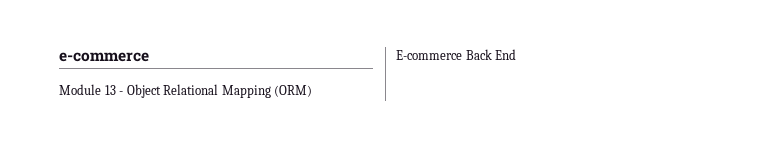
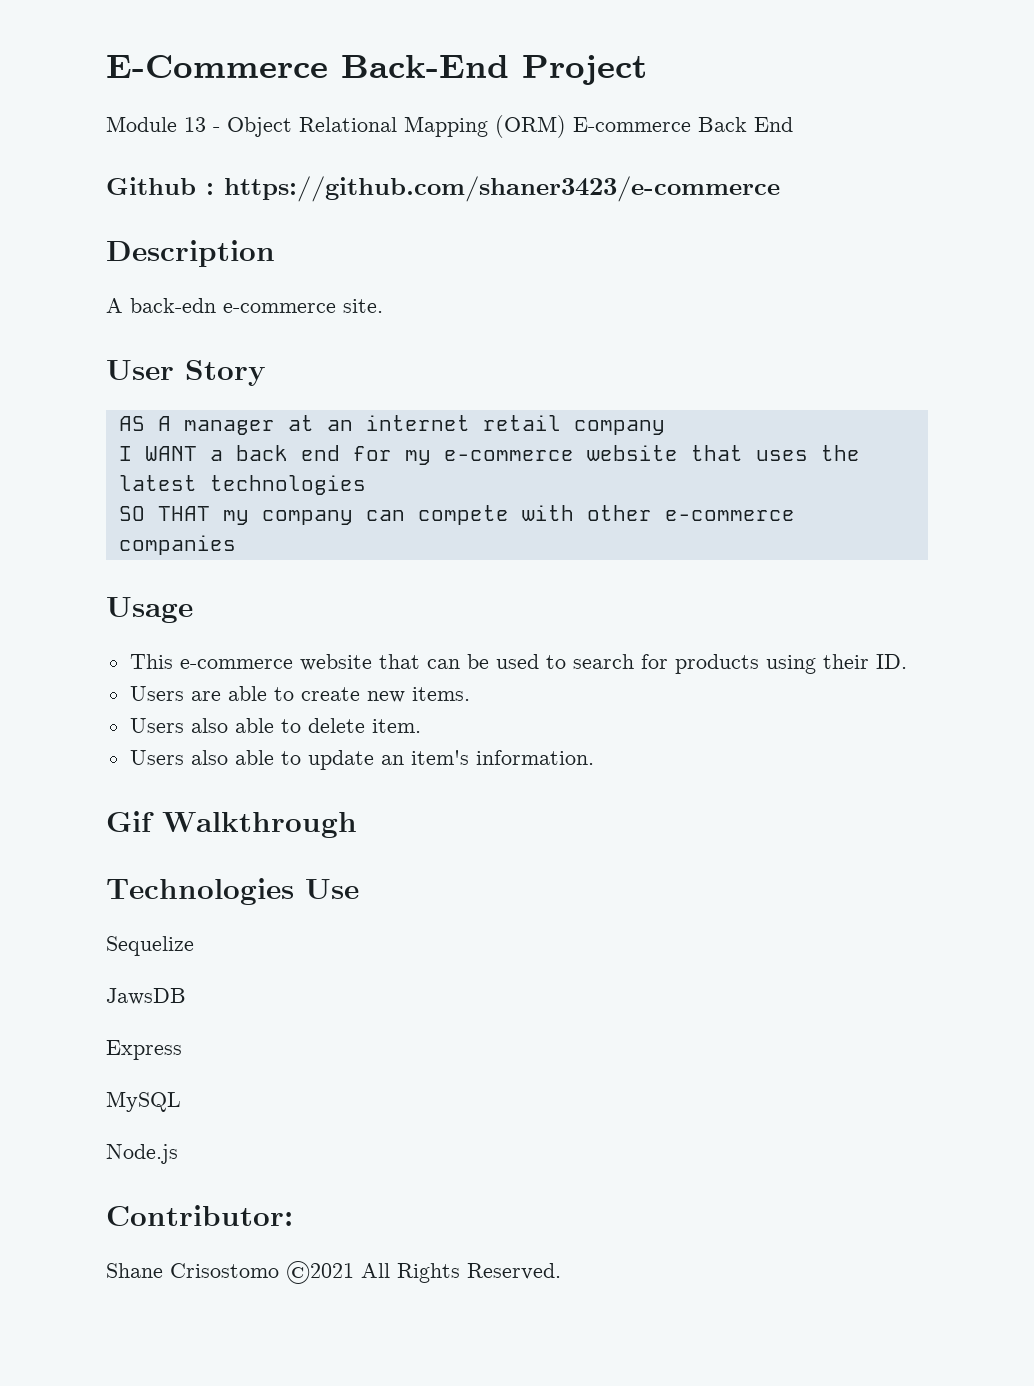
[59,52,149,62] e-commerce -> [106,55,647,85] E-Commerce Back-End Project
(517, 54) none -> [106,176,780,202] [106,240,275,267] [106,298,383,313] [106,360,266,386] [118,415,665,435] [118,445,860,465] [118,475,366,495] [118,505,795,525] [118,535,236,555] [106,597,193,623] [129,654,907,674] [129,686,470,703] [129,718,421,733] [129,750,594,770] [106,811,357,838] [106,878,359,905] [106,936,194,956] [106,988,186,1005] [106,1040,182,1060] [106,1091,181,1112] [106,1144,178,1164] [106,1205,293,1226] [106,1261,561,1284] // Github : https://github.com/shaner3423/e-commerce // Description // A back-edn e-commerce site. // User Story // AS A manager at an internet retail company // I WANT a back end for my e-commerce website that uses the latest technologies // SO THAT my company can compete with other e-commerce companies // Usage // This e-commerce website that can be used to search for products using their ID. // Users are able to create new items. // Users also able to delete item. // Users also able to update an item's information. // Gif Walkthrough // Technologies Use // Sequelize // JawsDB // Express // MySQL // Node.js // Contributor: // Shane Crisostomo ©2021 All Rights Reserved.

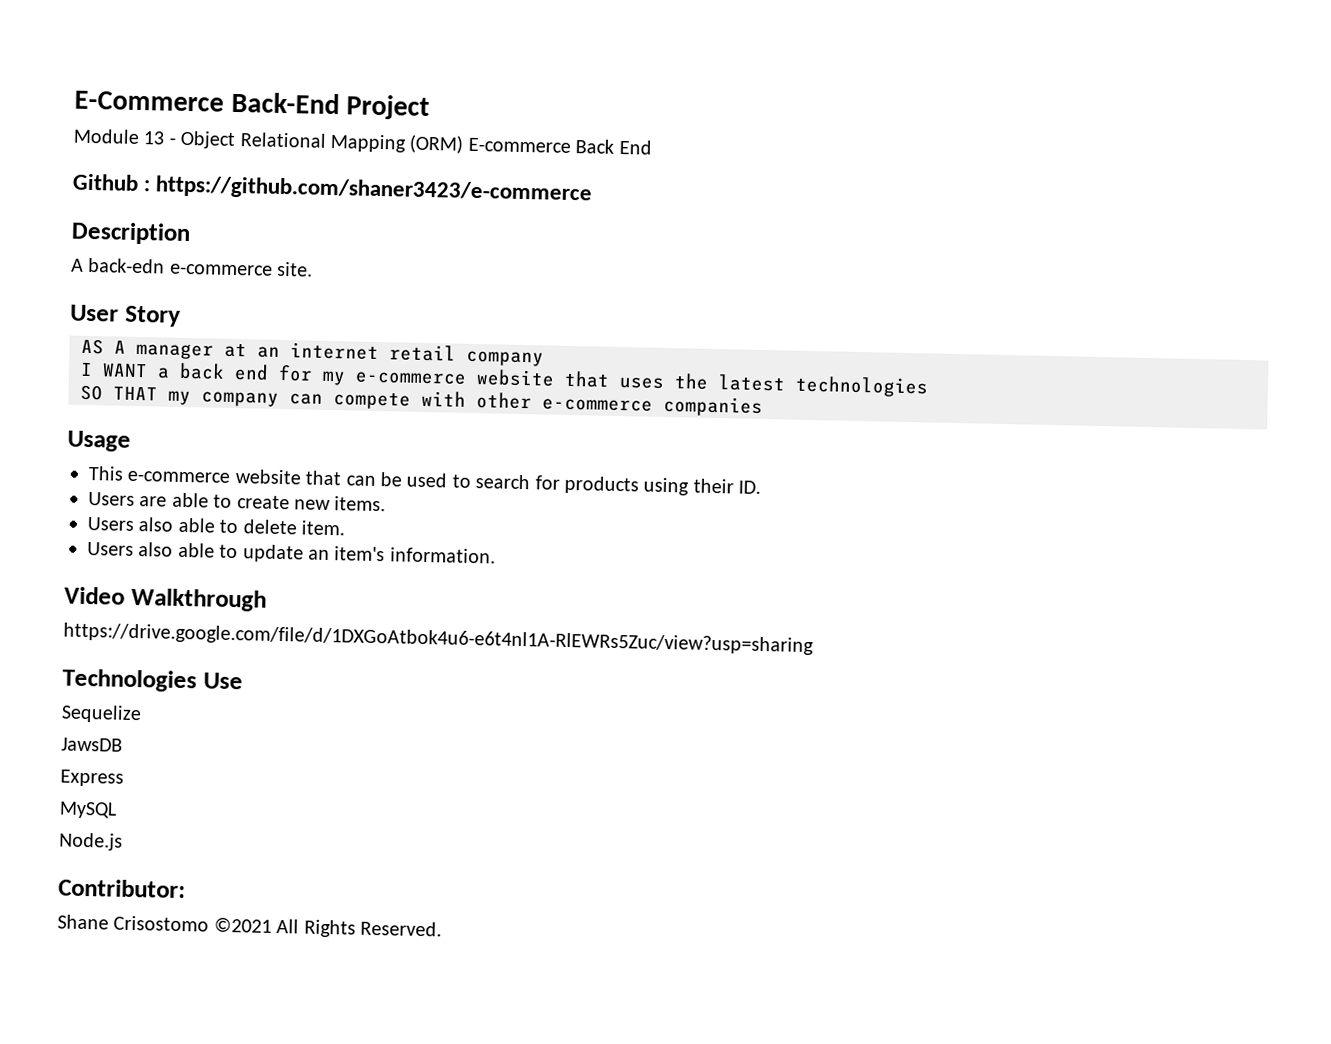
[106,811,154,832] Gif -> [64,586,125,605] Video
(357, 825) none -> [63,622,814,656] // https://drive.google.com/file/d/1DXGoAtbok4u6-e6t4nl1A-RlEWRs5Zuc/view?usp=sharing

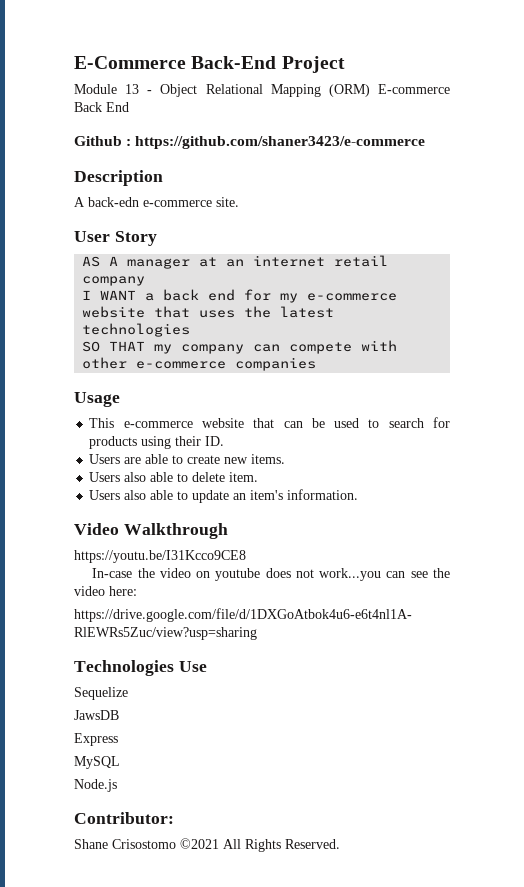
(267, 599) none -> [74,550,246,563] [92,568,450,581] [74,586,137,596] // https://youtu.be/I31Kcco9CE8 // In-case the video on youtube does not work...you can see the video here:

